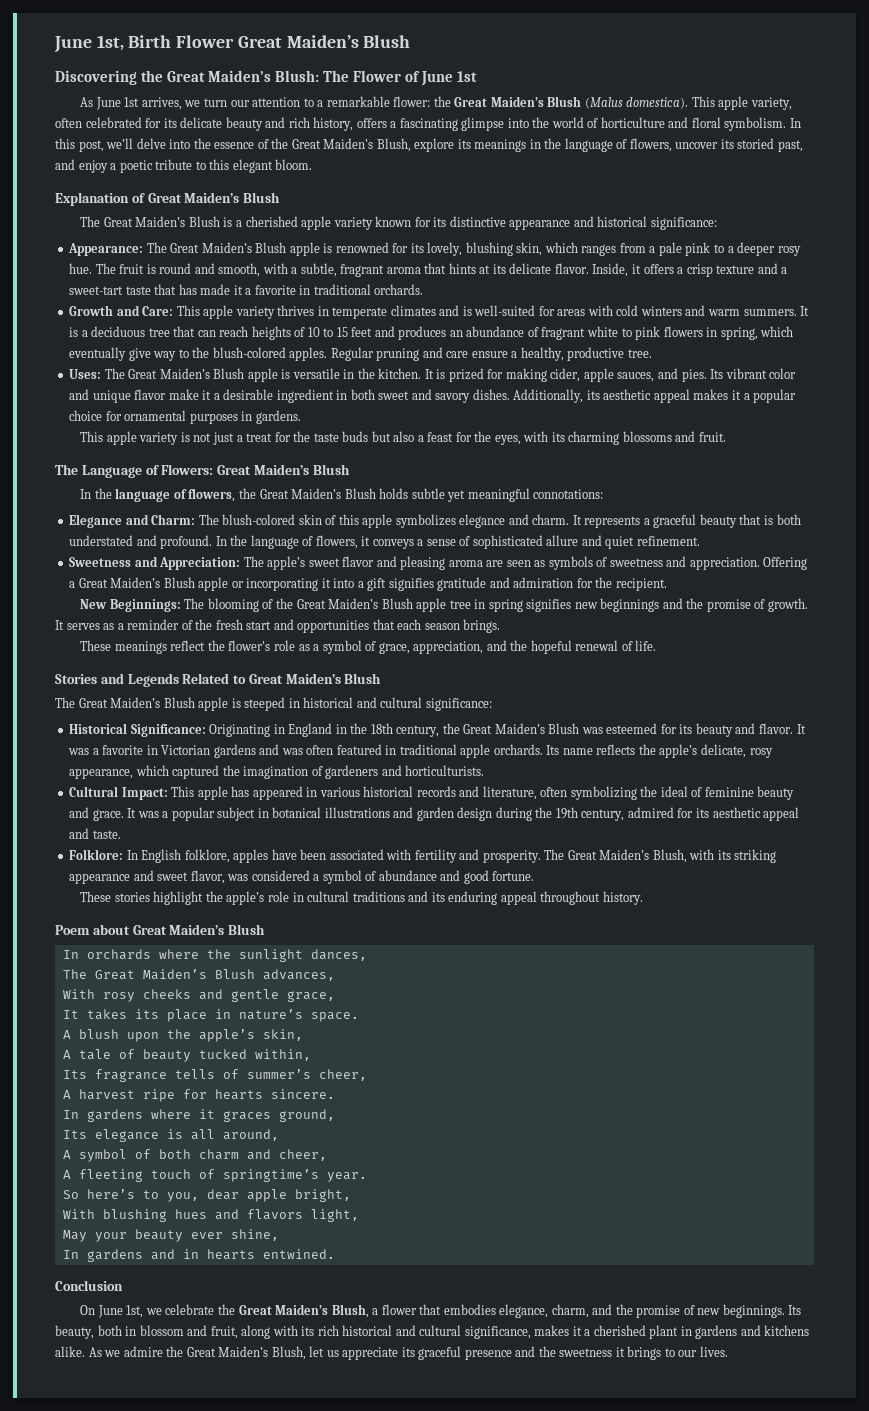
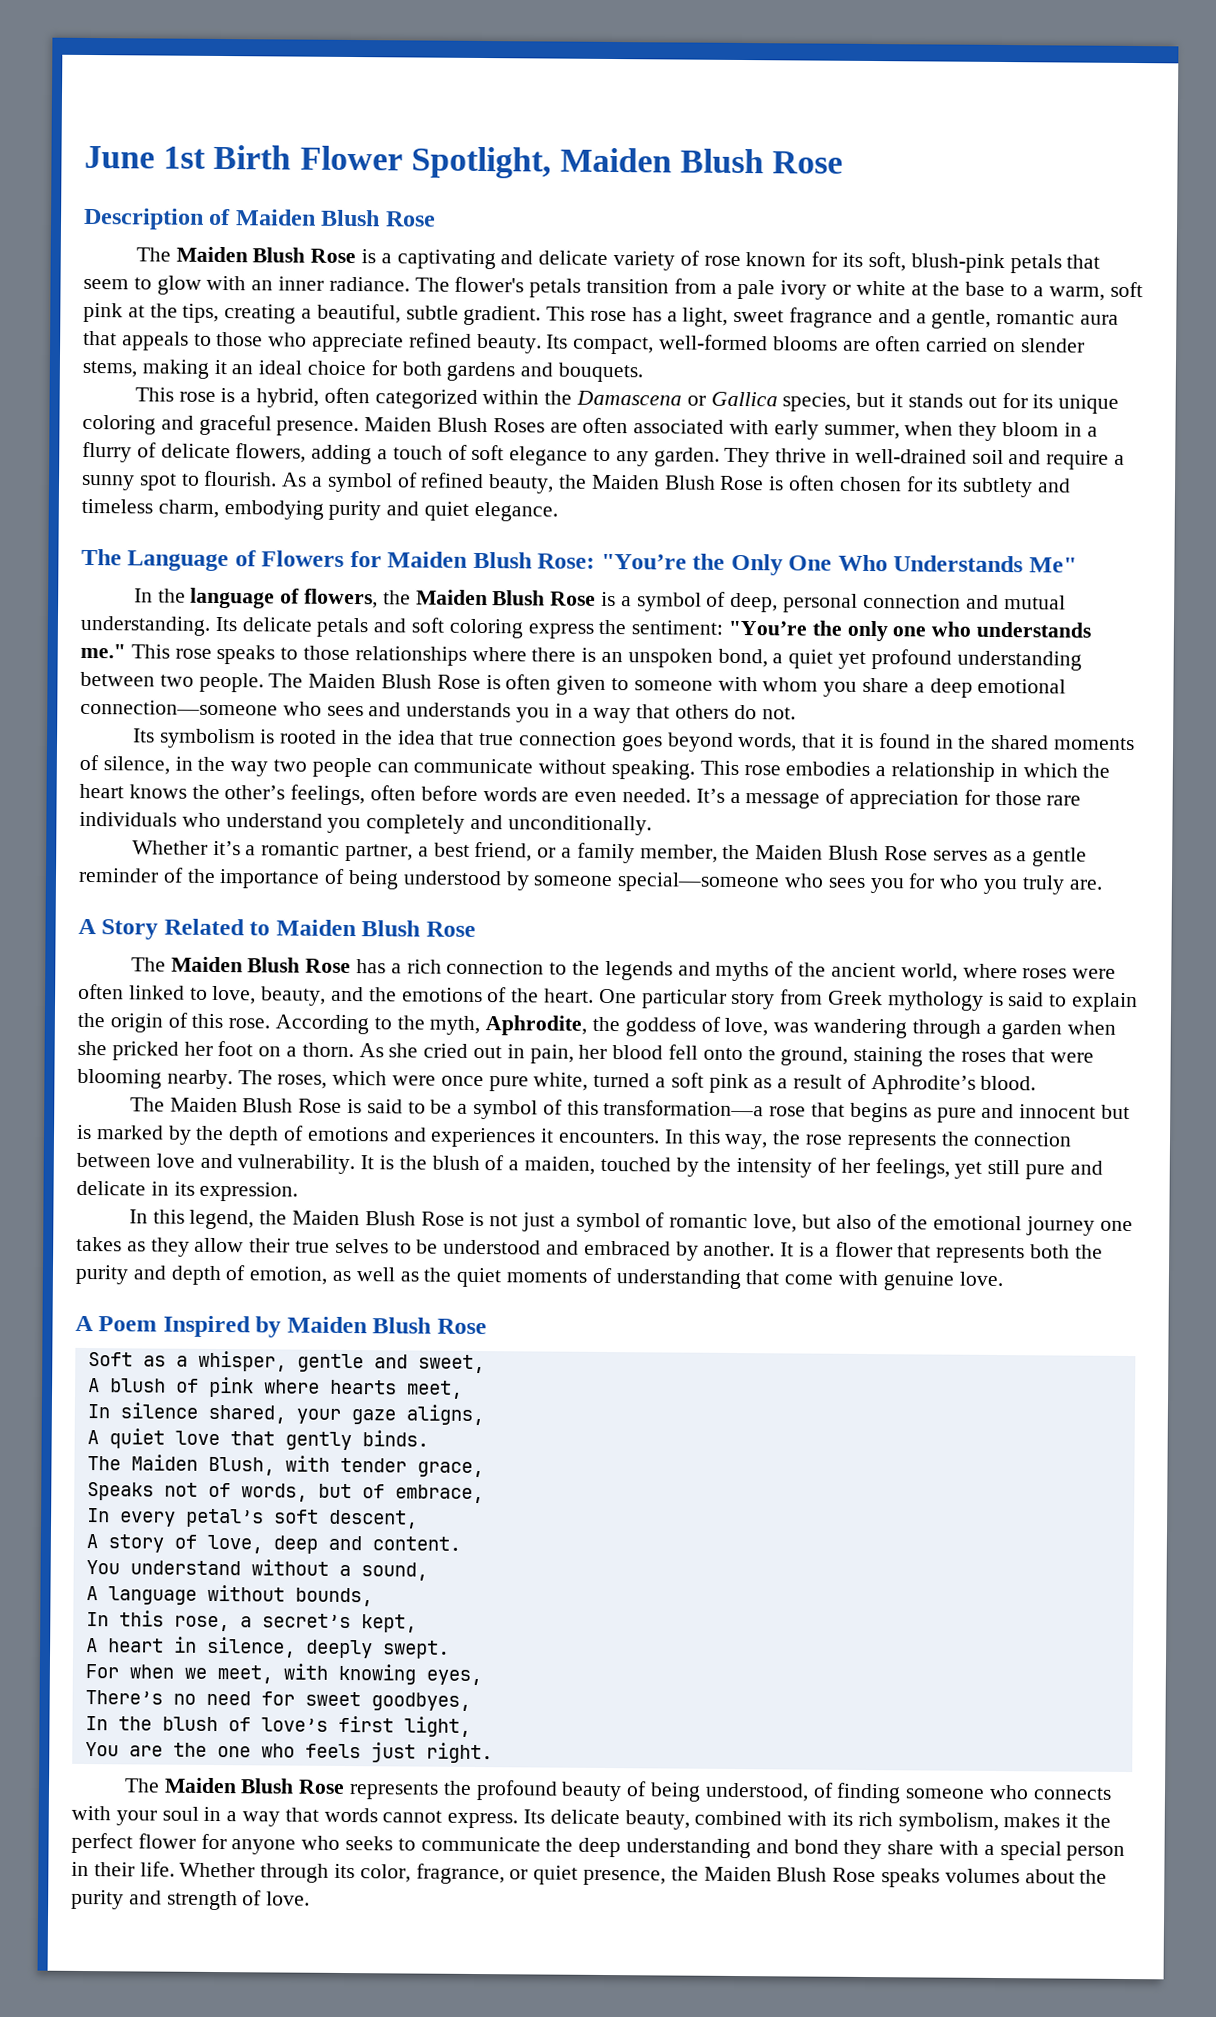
[54,35,124,53] June 1st, -> [84,145,207,169] June 1st
[237,35,411,48] [55,70,478,86] [80,96,792,110] [55,117,801,131] [55,138,803,152] [55,159,313,173] [55,192,281,206] [80,216,717,230] [68,242,801,256] [69,263,788,277] [69,284,424,295] [69,305,810,319] [69,326,794,340] [69,347,652,361] [69,368,797,382] [69,389,797,403] [69,410,301,424] [80,431,726,445] [55,464,350,478] Great Maiden’s Blush // Discovering the Great Maiden’s Blush: The Flower of June 1st // As June 1st arrives, we turn our attention to a remarkable flower: the Great Maiden’s Blush (Malus domestica). This apple variety, often celebrated for its delicate beauty and rich history, offers a fascinating glimpse into the world of horticulture and floral symbolism. In this post, we’ll delve into the essence of the Great Maiden’s Blush, explore its meanings in the language of flowers, uncover its storied past, and enjoy a poetic tribute to this elegant bloom. // Explanation of Great Maiden’s Blush // The Great Maiden’s Blush is a cherished apple variety known for its distinctive appearance and historical significance: // Appearance: The Great Maiden’s Blush apple is renowned for its lovely, blushing skin, which ranges from a pale pink to a deeper rosy hue. The fruit is round and smooth, with a subtle, fragrant aroma that hints at its delicate flavor. Inside, it offers a crisp texture and a sweet-tart taste that has made it a favorite in traditional orchards. // Growth and Care: This apple variety thrives in temperate climates and is well-suited for areas with cold winters and warm summers. It is a deciduous tree that can reach heights of 10 to 15 feet and produces an abundance of fragrant white to pink flowers in spring, which eventually give way to the blush-colored apples. Regular pruning and care ensure a healthy, productive tree. // Uses: The Great Maiden’s Blush apple is versatile in the kitchen. It is prized for making cider, apple sauces, and pies. Its vibrant color and unique flavor make it a desirable ingredient in both sweet and savory dishes. Additionally, its aesthetic appeal makes it a popular choice for ornamental purposes in gardens. // This apple variety is not just a treat for the taste buds but also a feast for the eyes, with its charming blossoms and fruit. // The Language of Flowers: Great Maiden’s Blush -> [410,146,844,179] [83,207,436,230] [135,246,1101,274] [83,275,1143,301] [83,302,1120,329] [83,330,1085,355] [82,359,644,383] [134,387,1120,414] [82,414,1098,441] [82,441,1126,470] [81,470,1072,498] [81,498,558,522] [81,548,1077,576] Spotlight, Maiden Blush Rose // Description of Maiden Blush Rose // The Maiden Blush Rose is a captivating and delicate variety of rose known for its soft, blush-pink petals that seem to glow with an inner radiance. The flower's petals transition from a pale ivory or white at the base to a warm, soft pink at the tips, creating a beautiful, subtle gradient. This rose has a light, sweet fragrance and a gentle, romantic aura that appeals to those who appreciate refined beauty. Its compact, well-formed blooms are often carried on slender stems, making it an ideal choice for both gardens and bouquets. // This rose is a hybrid, often categorized within the Damascena or Gallica species, but it stands out for its unique coloring and graceful presence. Maiden Blush Roses are often associated with early summer, when they bloom in a flurry of delicate flowers, adding a touch of soft elegance to any garden. They thrive in well-drained soil and require a sunny spot to flourish. As a symbol of refined beauty, the Maiden Blush Rose is often chosen for its subtlety and timeless charm, embodying purity and quiet elegance. // The Language of Flowers for Maiden Blush Rose: "You’re the Only One Who Understands Me"
[259,488,604,502] [69,514,801,528] [69,535,700,549] [69,556,808,570] [69,577,667,591] [80,598,808,612] [55,620,64,630] Great Maiden’s Blush holds subtle yet meaningful connotations: // Elegance and Charm: The blush-colored skin of this apple symbolizes elegance and charm. It represents a graceful beauty that is both understated and profound. In the language of flowers, it conveys a sense of sophisticated allure and quiet refinement. // Sweetness and Appreciation: The apple’s sweet flavor and pleasing aroma are seen as symbols of sweetness and appreciation. Offering a Great Maiden’s Blush apple or incorporating it into a gift signifies gratitude and admiration for the recipient. // New Beginnings: The blooming of the Great Maiden’s Blush apple tree in spring signifies new beginnings and the promise of growth. It -> [415,589,1066,613] [80,615,1092,642] [80,643,1082,671] [80,671,1067,698] [80,699,796,724] [132,728,1135,752] [79,754,1111,782] [79,783,1082,810] [79,811,652,836] [131,840,928,864] Maiden Blush Rose is a symbol of deep, personal connection and mutual understanding. Its delicate petals and soft coloring express the sentiment: "You’re the only one who understands me." This rose speaks to those relationships where there is an unspoken bond, a quiet yet profound understanding between two people. The Maiden Blush Rose is often given to someone with whom you share a deep emotional connection—someone who sees and understands you in a way that others do not. // Its symbolism is rooted in the idea that true connection goes beyond words, that it is found in the shared moments of silence, in the way two people can communicate without speaking. This rose embodies a relationship in which the heart knows the other’s feelings, often before words are even needed. It’s a message of appreciation for those rare individuals who understand you completely and unconditionally. // Whether it’s a romantic partner, a best friend, or a family member, the Maiden Blush Rose
(124, 626) none -> [1032,847,1088,867] gentle
[215,619,501,633] [80,640,657,654] [55,673,382,687] [55,697,492,711] [69,723,806,737] [68,744,773,758] [69,765,485,779] [69,786,795,800] [69,807,800,821] [69,828,121,839] [69,849,777,863] [69,870,535,884] [80,891,643,905] [55,924,266,935] [62,949,367,962] [62,969,335,981] [62,989,335,1002] [62,1009,359,1022] [62,1029,303,1042] [62,1049,311,1062] [62,1069,367,1082] [62,1089,335,1102] [62,1109,335,1122] [62,1129,279,1142] [62,1149,327,1162] [62,1169,367,1182] [62,1189,351,1202] [62,1209,359,1222] [62,1229,279,1242] [62,1249,335,1262] [55,1280,123,1291] [80,1304,802,1318] [55,1325,810,1339] [55,1346,728,1360] fresh start and opportunities that each season brings. // These meanings reflect the flower's role as a symbol of grace, appreciation, and the hopeful renewal of life. // Stories and Legends Related to Great Maiden’s Blush // The Great Maiden’s Blush apple is steeped in historical and cultural significance: // Historical Significance: Originating in England in the 18th century, the Great Maiden’s Blush was esteemed for its beauty and flavor. It was a favorite in Victorian gardens and was often featured in traditional apple orchards. Its name reflects the apple’s delicate, rosy appearance, which captured the imagination of gardeners and horticulturists. // Cultural Impact: This apple has appeared in various historical records and literature, often symbolizing the ideal of feminine beauty and grace. It was a popular subject in botanical illustrations and garden design during the 19th century, admired for its aesthetic appeal and taste. // Folklore: In English folklore, apples have been associated with fertility and prosperity. The Great Maiden’s Blush, with its striking appearance and sweet flavor, was considered a symbol of abundance and good fortune. // These stories highlight the apple’s role in cultural traditions and its enduring appeal throughout history. // Poem about Great Maiden’s Blush // In orchards where the sunlight dances, // The Great Maiden’s Blush advances, // With rosy cheeks and gentle grace, // It takes its place in nature’s space. // A blush upon the apple’s skin, // A tale of beauty tucked within, // Its fragrance tells of summer’s cheer, // A harvest ripe for hearts sincere. // In gardens where it graces ground, // Its elegance is all around, // A symbol of both charm and cheer, // A fleeting touch of springtime’s year. // So here’s to you, dear apple bright, // With blushing hues and flavors light, // May your beauty ever shine, // In gardens and in hearts entwined. // Conclusion // On June 1st, we celebrate the Great Maiden’s Blush, a flower that embodies elegance, charm, and the promise of new beginnings. Its beauty, both in blossom and fruit, along with its rich historical and cultural significance, makes it a cherished plant in gardens and kitchens alike. As we admire the Great Maiden’s Blush, let us appreciate its graceful presence and the sweetness it brings to our lives. -> [219,868,1103,895] [78,918,476,940] [130,956,1117,982] [78,983,1139,1013] [77,1012,1117,1040] [77,1040,1094,1067] [77,1068,1037,1095] [129,1097,1130,1123] [76,1124,1073,1151] [76,1152,1103,1180] [76,1180,299,1202] [128,1209,1133,1236] [76,1236,1103,1264] [75,1264,1003,1291] [75,1315,487,1338] [87,1350,485,1374] [87,1376,463,1399] [86,1402,484,1426] [86,1428,429,1451] [86,1454,484,1478] [86,1482,484,1504] [86,1508,418,1529] [85,1534,461,1554] [85,1559,428,1581] [85,1584,373,1607] [85,1610,417,1633] [85,1636,450,1659] [84,1663,482,1686] [84,1690,471,1711] [84,1715,471,1737] [84,1742,493,1764] [123,1777,1112,1804] [71,1805,1112,1833] [71,1832,1126,1861] [71,1861,1108,1888] [71,1889,311,1911] importance of being understood by someone special—someone who sees you for who you truly are. // A Story Related to Maiden Blush Rose // The Maiden Blush Rose has a rich connection to the legends and myths of the ancient world, where roses were often linked to love, beauty, and the emotions of the heart. One particular story from Greek mythology is said to explain the origin of this rose. According to the myth, Aphrodite, the goddess of love, was wandering through a garden when she pricked her foot on a thorn. As she cried out in pain, her blood fell onto the ground, staining the roses that were blooming nearby. The roses, which were once pure white, turned a soft pink as a result of Aphrodite’s blood. // The Maiden Blush Rose is said to be a symbol of this transformation—a rose that begins as pure and innocent but is marked by the depth of emotions and experiences it encounters. In this way, the rose represents the connection between love and vulnerability. It is the blush of a maiden, touched by the intensity of her feelings, yet still pure and delicate in its expression. // In this legend, the Maiden Blush Rose is not just a symbol of romantic love, but also of the emotional journey one takes as they allow their true selves to be understood and embraced by another. It is a flower that represents both the purity and depth of emotion, as well as the quiet moments of understanding that come with genuine love. // A Poem Inspired by Maiden Blush Rose // Soft as a whisper, gentle and sweet, // A blush of pink where hearts meet, // In silence shared, your gaze aligns, // A quiet love that gently binds. // The Maiden Blush, with tender grace, // Speaks not of words, but of embrace, // In every petal’s soft descent, // A story of love, deep and content. // You understand without a sound, // A language without bounds, // In this rose, a secret’s kept, // A heart in silence, deeply swept. // For when we meet, with knowing eyes, // There’s no need for sweet goodbyes, // In the blush of love’s first light, // You are the one who feels just right. // The Maiden Blush Rose represents the profound beauty of being understood, of finding someone who connects with your soul in a way that words cannot express. Its delicate beauty, combined with its rich symbolism, makes it the perfect flower for anyone who seeks to communicate the deep understanding and bond they share with a special person in their life. Whether through its color, fragrance, or quiet presence, the Maiden Blush Rose speaks volumes about the purity and strength of love.

